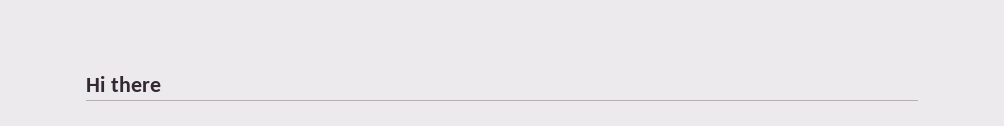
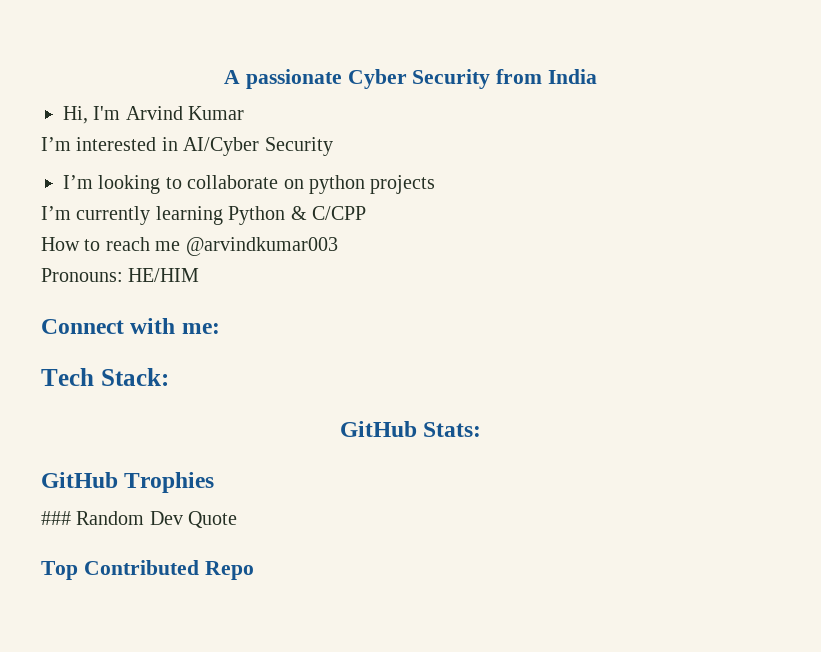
[86,76,161,92] Hi there -> [223,69,598,89] [63,106,245,124] [41,137,333,156] [63,175,436,194] [41,206,366,225] [41,237,338,256] [41,268,200,282] [41,318,220,334] [41,368,169,386] [339,421,482,437] [41,472,215,493] [41,511,238,528] [41,560,254,580] A passionate Cyber Security from India // Hi, I'm Arvind Kumar // I’m interested in AI/Cyber Security // I’m looking to collaborate on python projects // I’m currently learning Python & C/CPP // How to reach me @arvindkumar003 // Pronouns: HE/HIM // Connect with me: // Tech Stack: // GitHub Stats: // GitHub Trophies // ### Random Dev Quote // Top Contributed Repo

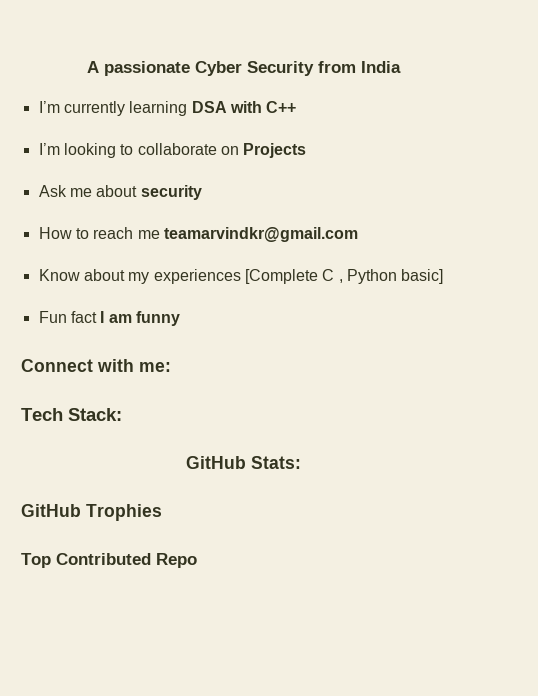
[63,106,245,124] [41,137,333,156] Hi, I'm Arvind Kumar // I’m interested in AI/Cyber Security -> [38,101,297,116] I’m currently learning DSA with C++
[309,175,436,194] [41,206,366,225] [41,237,338,256] [41,268,200,282] python projects // I’m currently learning Python & C/CPP // How to reach me @arvindkumar003 // Pronouns: HE/HIM -> [243,143,307,158] [38,185,202,200] [38,227,358,242] [38,269,444,284] [38,311,180,326] Projects // Ask me about security // How to reach me teamarvindkr@gmail.com // Know about my experiences [Complete C , Python basic] // Fun fact I am funny
[41,511,238,528] // ### Random Dev Quote -> (162, 512) none

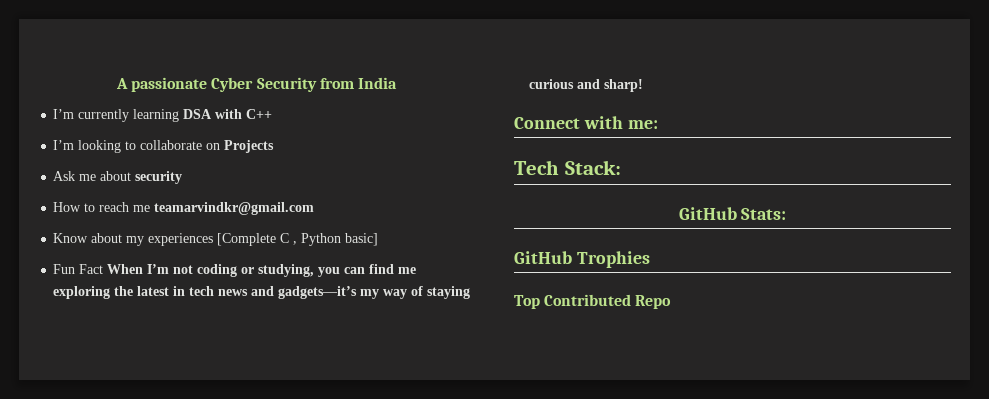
[70,311,180,326] fact I am funny -> [79,264,417,277] [53,286,471,299] [529,79,644,92] Fact When I’m not coding or studying, you can find me exploring the latest in tech news and gadgets—it’s my way of staying curious and sharp!

